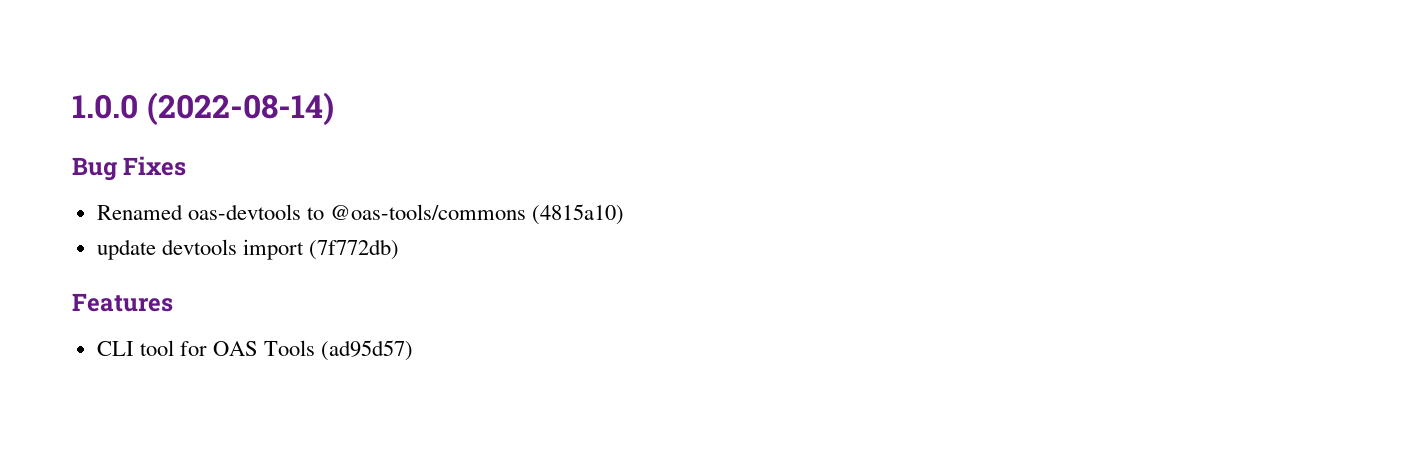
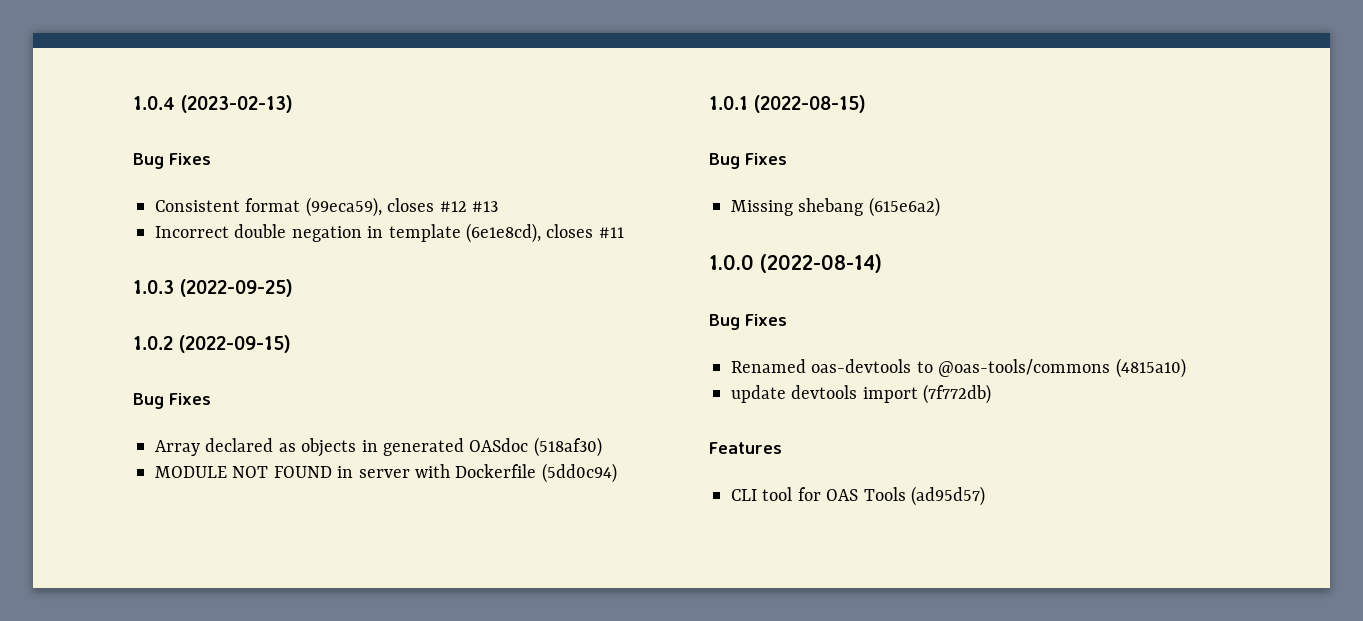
(72, 106) none -> [133,95,293,113] [133,153,211,169] [155,197,498,217] [155,223,624,243] [133,279,293,297] [133,335,291,353] [133,393,211,409] [155,437,602,457] [155,463,617,483] [709,95,866,113] [709,153,787,169] [731,197,940,217] 1.0.4 (2023-02-13) // Bug Fixes // Consistent format (99eca59), closes #12 #13 // Incorrect double negation in template (6e1e8cd), closes #11 // 1.0.3 (2022-09-25) // 1.0.2 (2022-09-15) // Bug Fixes // Array declared as objects in generated OASdoc (518af30) // MODULE NOT FOUND in server with Dockerfile (5dd0c94) // 1.0.1 (2022-08-15) // Bug Fixes // Missing shebang (615e6a2) //

